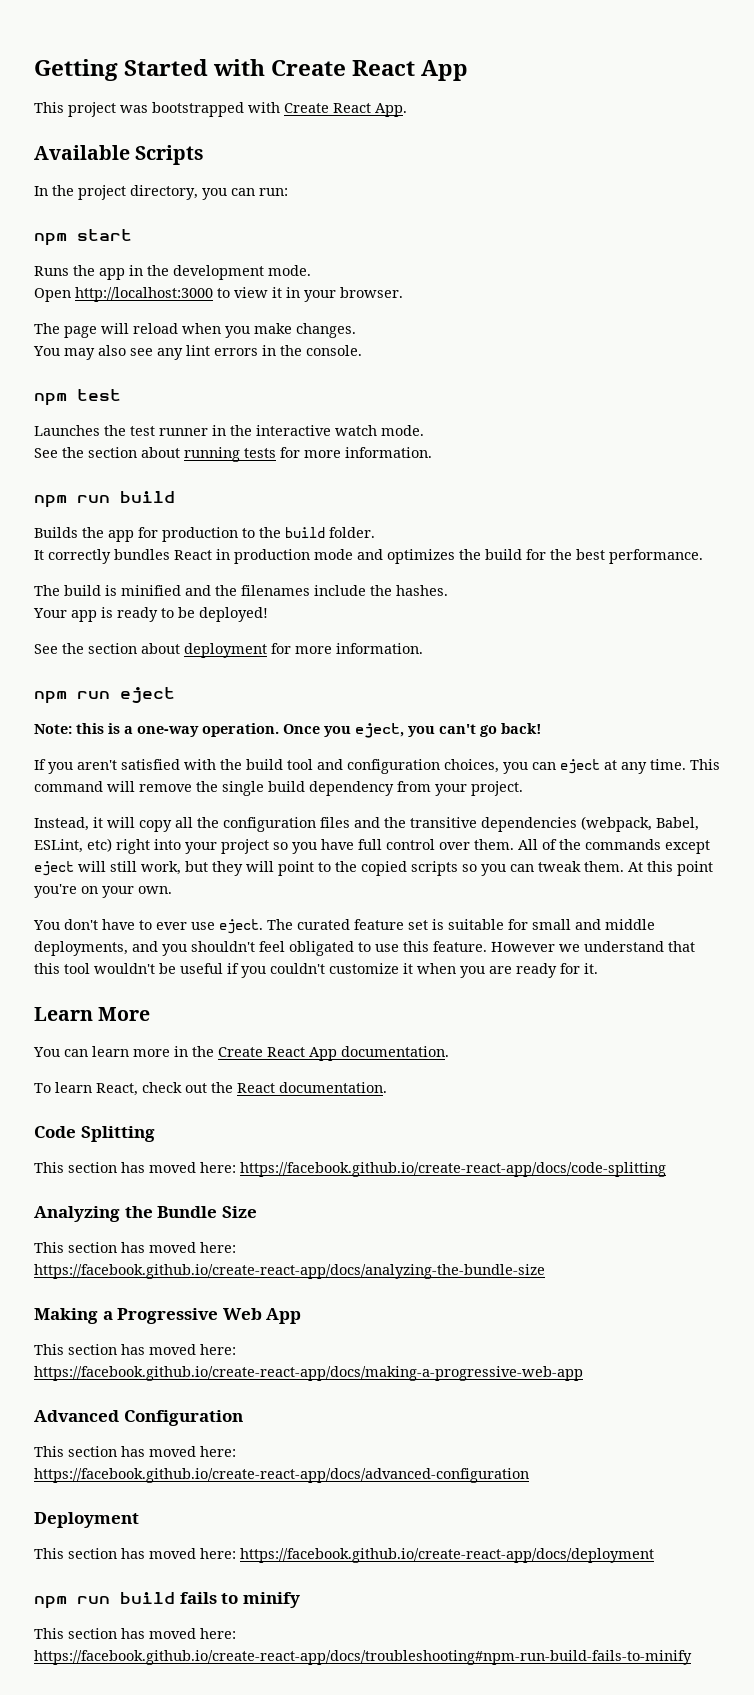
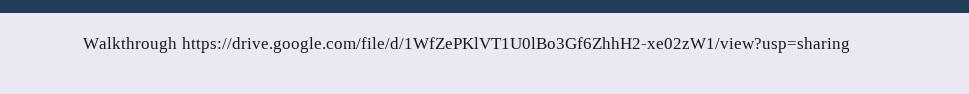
[34,59,469,81] [34,102,407,117] [34,145,205,165] [34,185,288,200] [34,229,132,246] [34,265,311,280] [34,287,403,302] [34,323,356,338] [33,345,362,360] [34,389,121,406] [34,425,424,436] [34,447,432,462] [34,491,175,508] [34,527,375,542] [34,549,703,564] [34,585,448,596] [33,607,268,622] [34,643,423,658] [34,687,175,704] [34,723,542,738] [34,759,720,774] [34,781,523,796] [34,816,699,832] [34,838,710,854] [34,861,713,876] [34,884,172,898] [33,919,655,934] [34,941,695,956] [34,963,598,978] [34,1007,151,1021] [33,1046,449,1061] [34,1082,387,1096] [34,1126,155,1142] [34,1162,666,1177] [34,1206,257,1222] [34,1242,236,1253] [34,1264,545,1279] [34,1308,302,1324] [34,1344,236,1355] [34,1366,583,1381] [34,1410,243,1426] [34,1446,236,1457] [34,1468,529,1483] [34,1512,139,1528] [34,1548,654,1563] [34,1592,300,1609] [34,1628,236,1639] [34,1650,692,1665] Getting Started with Create React App // This project was bootstrapped with Create React App. // Available Scripts // In the project directory, you can run: // npm start // Runs the app in the development mode. // Open http://localhost:3000 to view it in your browser. // The page will reload when you make changes. // You may also see any lint errors in the console. // npm test // Launches the test runner in the interactive watch mode. // See the section about running tests for more information. // npm run build // Builds the app for production to the build folder. // It correctly bundles React in production mode and optimizes the build for the best performance. // The build is minified and the filenames include the hashes. // Your app is ready to be deployed! // See the section about deployment for more information. // npm run eject // Note: this is a one-way operation. Once you eject, you can't go back! // If you aren't satisfied with the build tool and configuration choices, you can eject at any time. This command will remove the single build dependency from your project. // Instead, it will copy all the configuration files and the transitive dependencies (webpack, Babel, ESLint, etc) right into your project so you have full control over them. All of the commands except eject will still work, but they will point to the copied scripts so you can tweak them. At this point you're on your own. // You don't have to ever use eject. The curated feature set is suitable for small and middle deployments, and you shouldn't feel obligated to use this feature. However we understand that this tool wouldn't be useful if you couldn't customize it when you are ready for it. // Learn More // You can learn more in the Create React App documentation. // To learn React, check out the React documentation. // Code Splitting // This section has moved here: https://facebook.github.io/create-react-app/docs/code-splitting // Analyzing the Bundle Size // This section has moved here: https://facebook.github.io/create-react-app/docs/analyzing-the-bundle-size // Making a Progressive Web App // This section has moved here: https://facebook.github.io/create-react-app/docs/making-a-progressive-web-app // Advanced Configuration // This section has moved here: https://facebook.github.io/create-react-app/docs/advanced-configuration // Deployment // This section has moved here: https://facebook.github.io/create-react-app/docs/deployment // npm run build fails to minify // This section has moved here: https://facebook.github.io/create-react-app/docs/troubleshooting#npm-run-build-fails-to-minify -> [83,37,850,53] Walkthrough https://drive.google.com/file/d/1WfZePKlVT1U0lBo3Gf6ZhhH2-xe02zW1/view?usp=sharing

